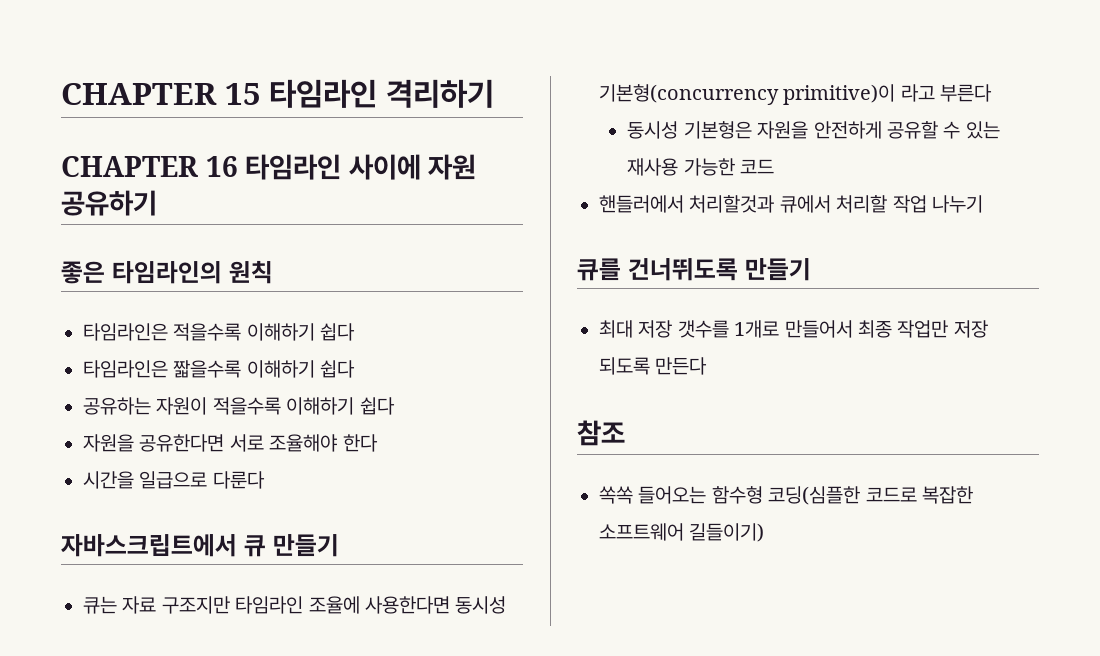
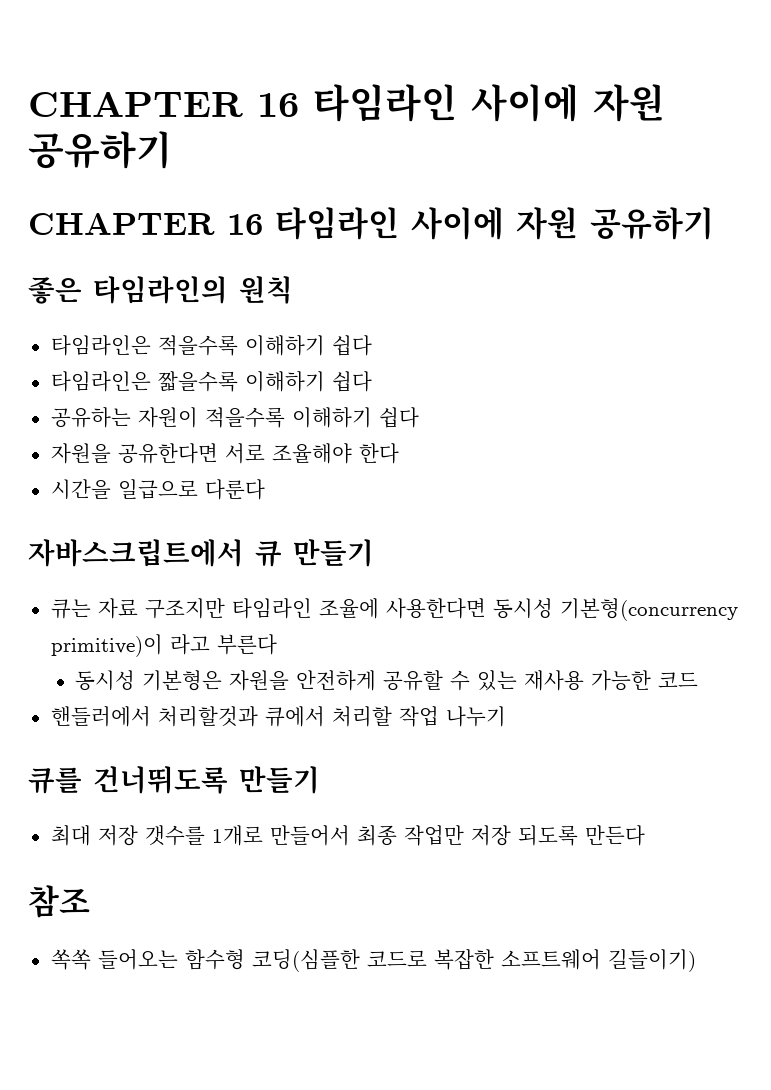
[61,79,494,108] CHAPTER 15 타임라인 격리하기 -> [28,84,665,122] [28,131,172,169] CHAPTER 16 타임라인 사이에 자원 공유하기

